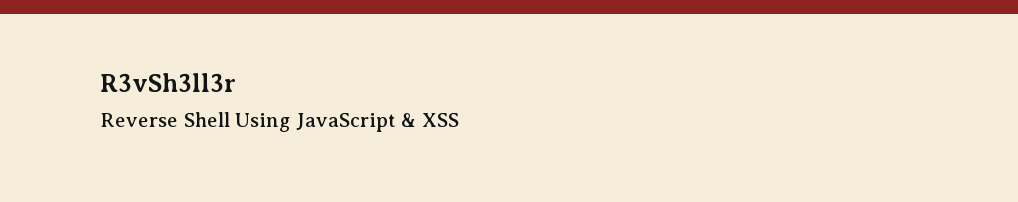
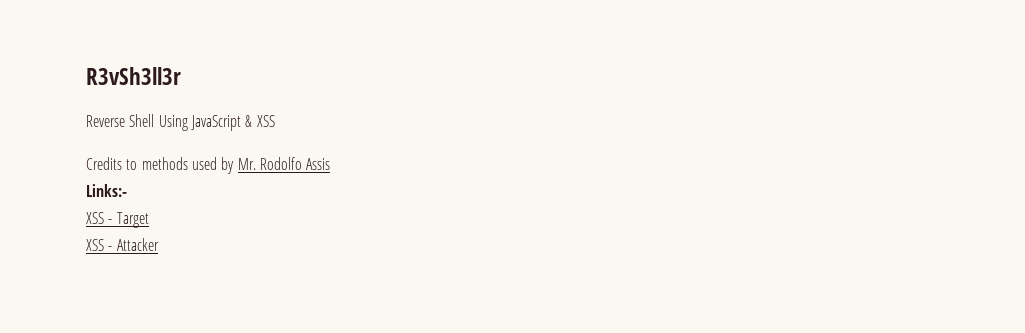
(459, 120) none -> [86,157,331,174] [86,184,127,197] [86,212,149,228] [86,238,159,251] // Credits to methods used by Mr. Rodolfo Assis // Links:- // XSS - Target // XSS - Attacker

